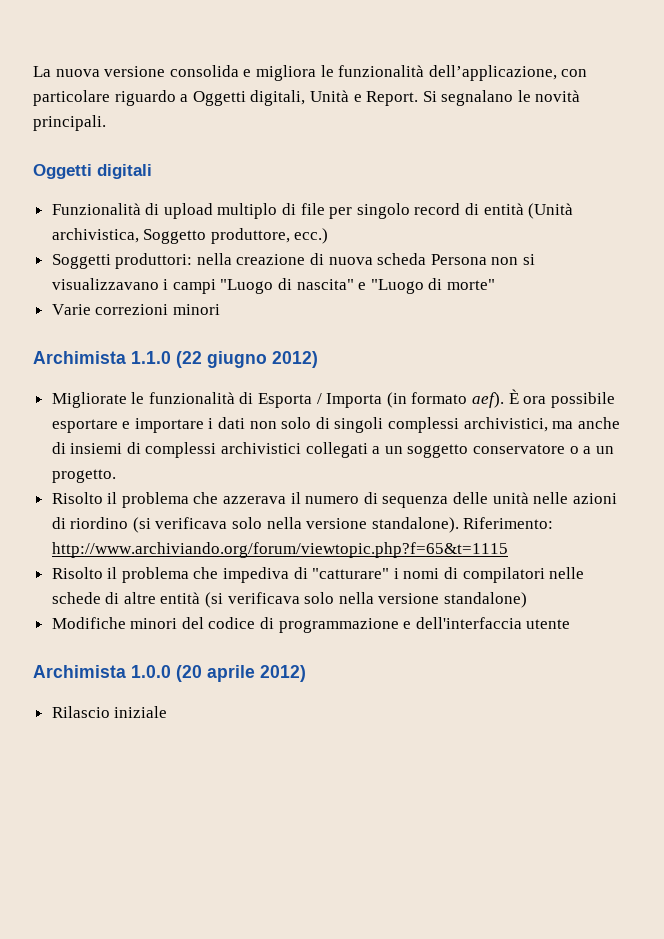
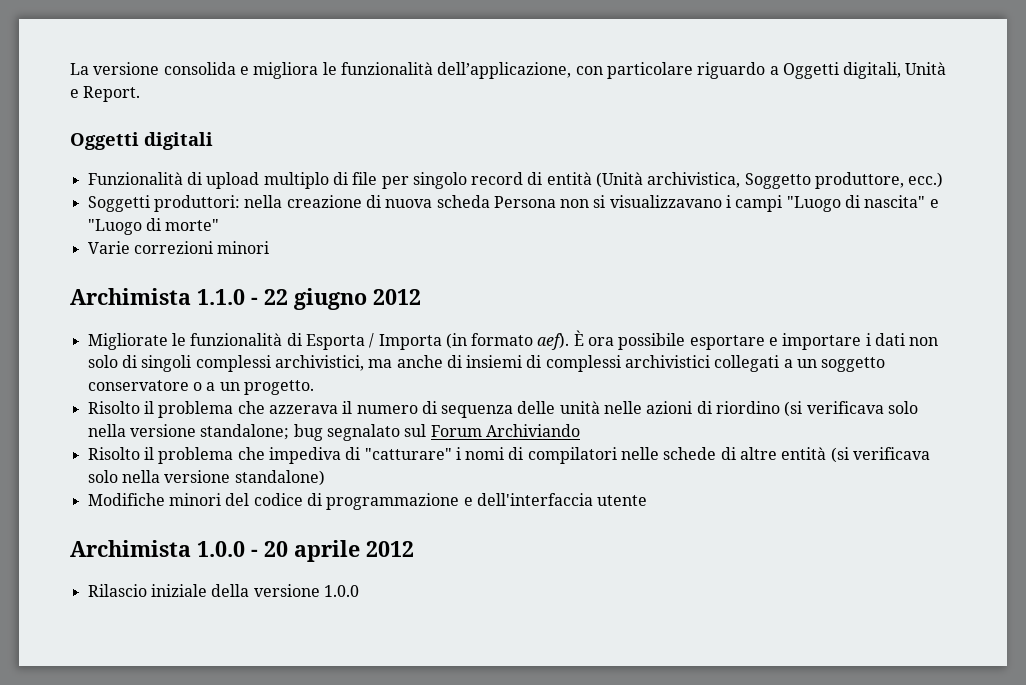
[55,69,100,77] nuova -> (89, 69) none
[422,90,581,106] [33,115,106,131] Si segnalano le novità principali. -> (141, 94) none
[176,351,318,368] (22 giugno 2012) -> [251,288,421,310] - 22 giugno 2012
[371,517,554,533] [51,542,508,558] standalone). Riferimento: http://www.archiviando.org/forum/viewtopic.php?f=65&t=1115 -> [200,424,580,441] standalone; bug segnalato sul Forum Archiviando
[176,665,306,682] (20 aprile 2012) -> [251,540,414,562] - 20 aprile 2012
(168, 712) none -> [211,584,359,597] della versione 1.0.0

